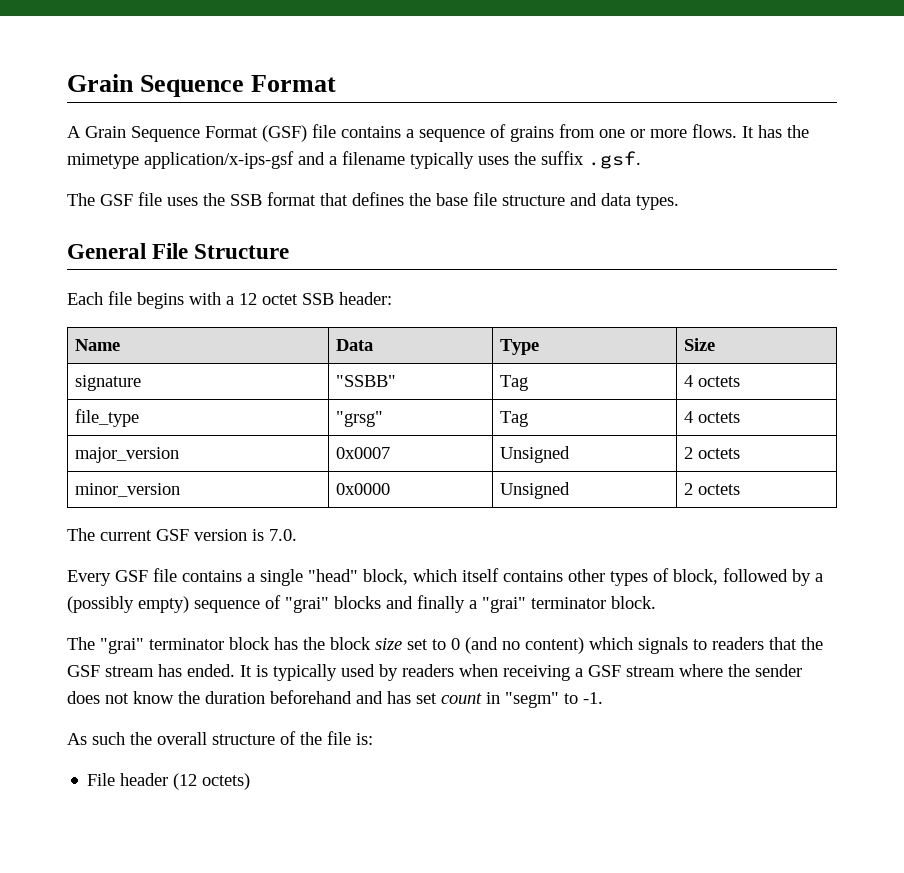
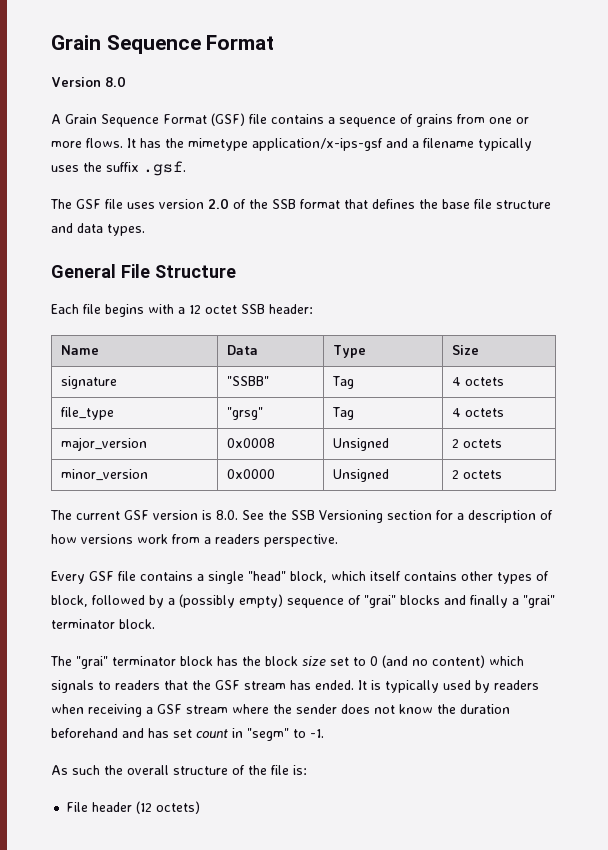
[67,74,337,97] Grain Sequence Format -> [51,35,275,54] [51,76,126,87] Grain Sequence Format // Version 8.0
(198, 201) none -> [159,198,246,209] version 2.0 of
[335,447,390,459] 0x0007 -> [226,438,275,448] 0x0008
[269,529,297,541] 7.0. -> [216,510,553,523] [51,534,338,547] 8.0. See the SSB Versioning section for a description of how versions work from a readers perspective.

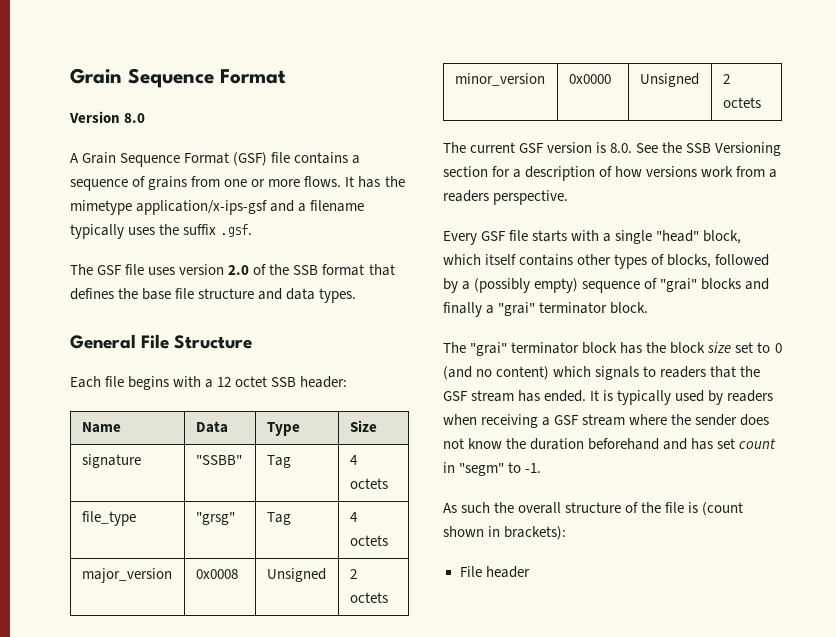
[140,571,193,581] contains -> [532,230,600,242] starts with
[51,595,88,607] block, -> [667,254,712,268] blocks,
[293,765,307,775] is: -> [688,502,744,516] [443,526,567,540] is (count shown in brackets):
[136,801,201,814] (12 octets) -> (530, 572) none

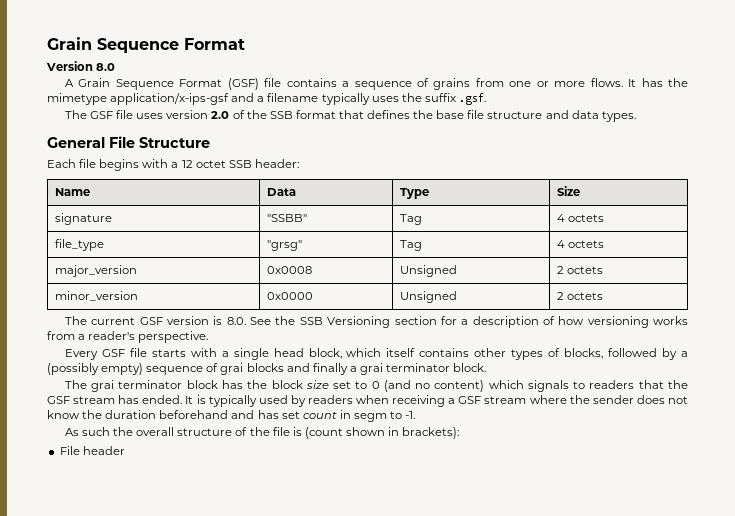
[646,166,734,177] versions work -> [587,316,689,328] versioning works
[443,190,489,202] readers -> [88,331,136,340] reader's
[656,230,700,242] "head" -> [273,348,304,357] head
[660,278,698,292] "grai" -> [220,363,244,375] grai
[498,302,536,316] "grai" -> [359,363,383,375] grai
[470,342,508,356] "grai" -> [91,380,115,392] grai
[459,463,505,476] "segm" -> [353,413,387,422] segm

